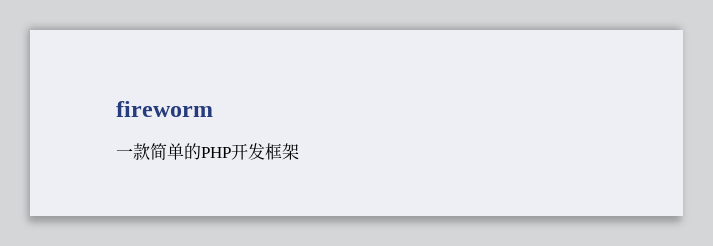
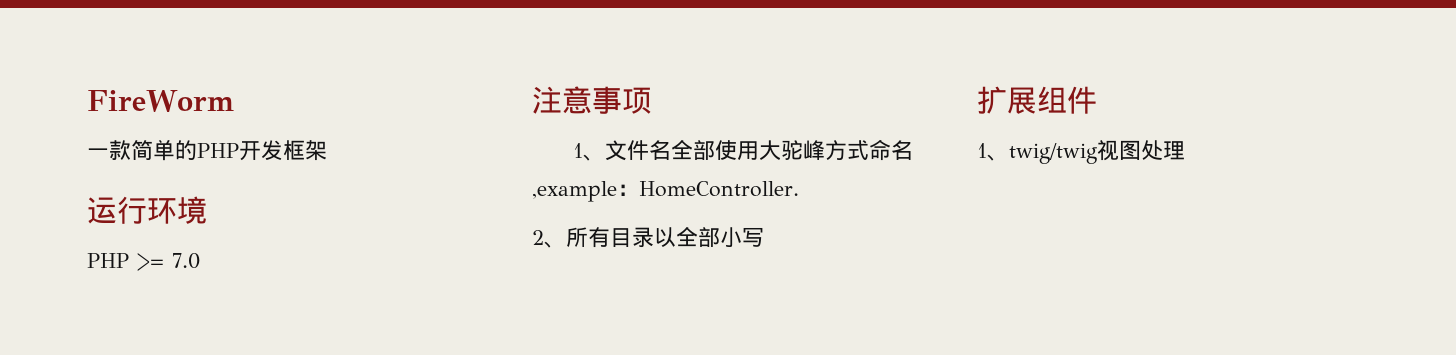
[116,101,213,117] fireworm -> [87,90,234,112] FireWorm
(299, 151) none -> [87,196,207,224] [87,253,200,271] [532,86,652,114] [572,139,913,161] [532,181,799,202] [532,227,764,248] [977,86,1097,114] [977,140,1185,164] // 运行环境 // PHP >= 7.0 // 注意事项 // 1、文件名全部使用大驼峰方式命名,example：HomeController. // 2、所有目录以全部小写 // 扩展组件 // 1、twig/twig视图处理

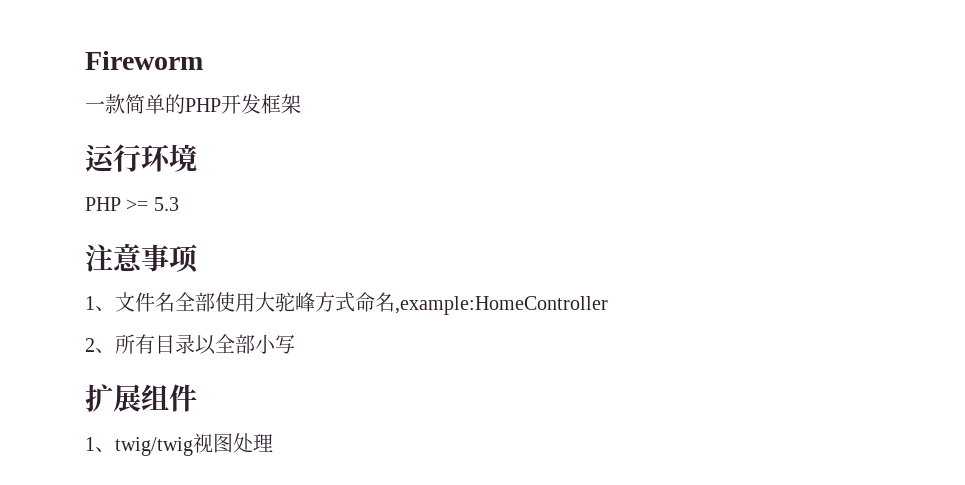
[87,90,234,112] FireWorm -> [85,51,203,70] Fireworm
[172,253,200,269] 7.0 -> [153,197,179,211] 5.3
[532,181,799,202] ,example：HomeController. -> [395,296,608,315] ,example:HomeController

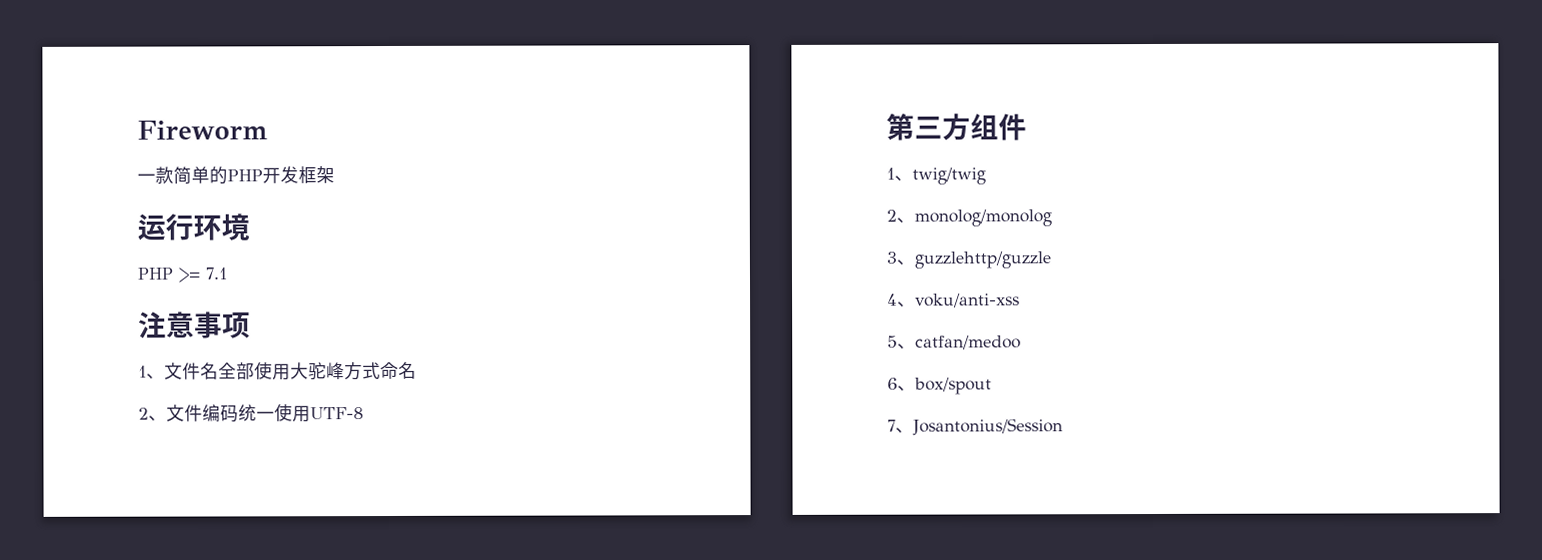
[153,197,179,211] 5.3 -> [205,267,227,280] 7.1
[395,296,608,315] [85,334,295,355] [85,384,197,412] [85,433,273,456] ,example:HomeController // 2、所有目录以全部小写 // 扩展组件 // 1、twig/twig视图处理 -> [138,403,364,423] [886,113,1027,141] [886,167,986,185] [886,209,1052,227] [886,251,1051,269] [887,293,1020,308] [887,335,1021,350] [887,377,992,395] [887,418,1063,436] // 2、文件编码统一使用UTF-8 // 第三方组件 // 1、twig/twig // 2、monolog/monolog // 3、guzzlehttp/guzzle // 4、voku/anti-xss // 5、catfan/medoo // 6、box/spout // 7、Josantonius/Session

